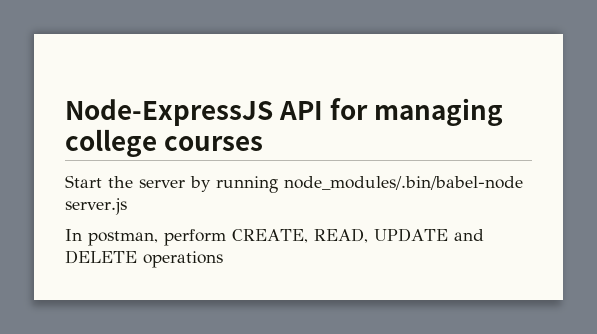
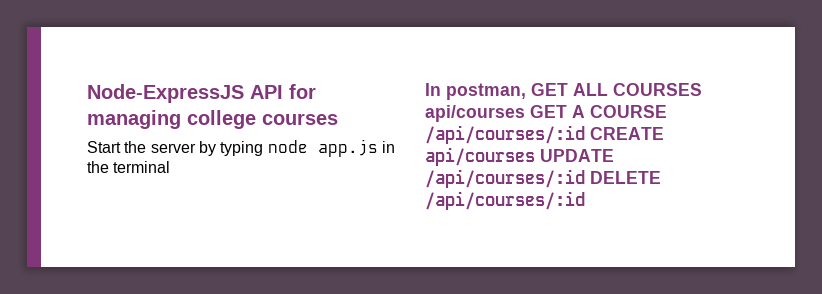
[216,176,523,193] [65,198,127,215] [65,228,484,246] [65,250,223,268] running node_modules/.bin/babel-node server.js // In postman, perform CREATE, READ, UPDATE and DELETE operations -> [220,139,395,157] [87,161,171,173] [425,83,702,100] [425,105,667,122] [425,125,664,144] [425,147,614,166] [425,169,661,188] [425,191,585,210] typing node app.js in the terminal // In postman, GET ALL COURSES api/courses GET A COURSE /api/courses/:id CREATE api/courses UPDATE /api/courses/:id DELETE /api/courses/:id

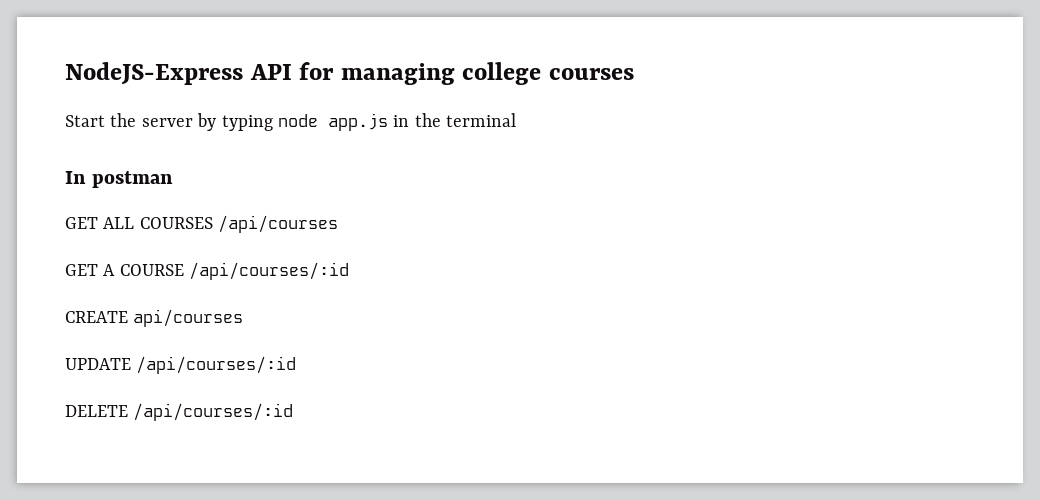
[87,84,244,103] Node-ExpressJS -> [65,62,243,85] NodeJS-Express
[446,83,526,100] postman, -> [92,171,174,188] postman //
[425,105,525,122] api/courses -> [218,215,339,233] /api/courses //
(585, 134) none -> (350, 271) //
(535, 156) none -> (244, 318) //
(585, 178) none -> (297, 365) //

